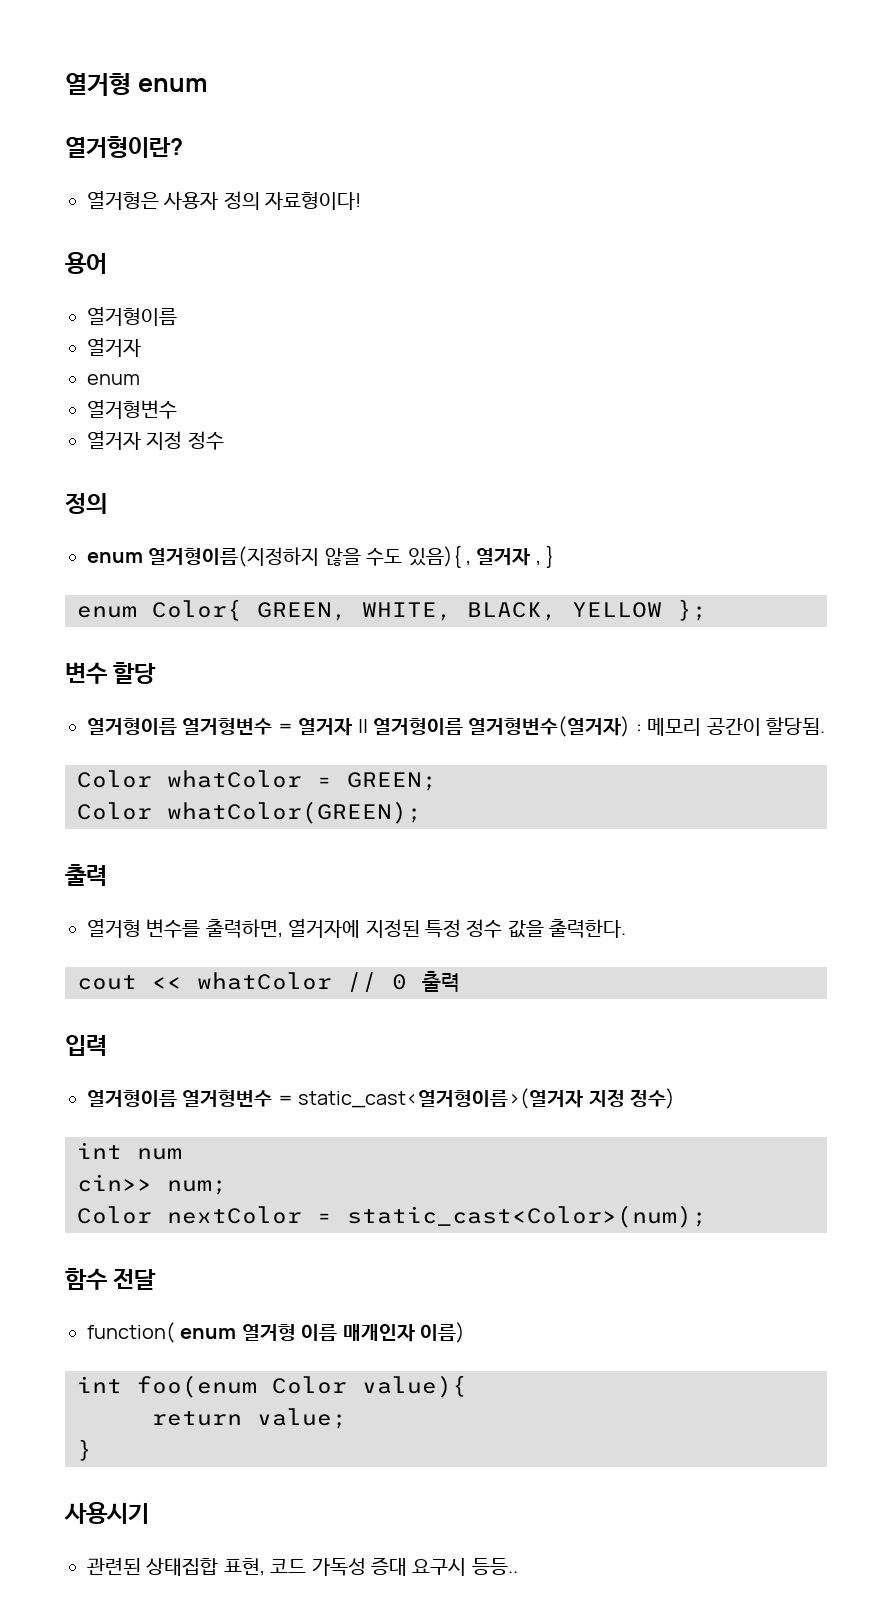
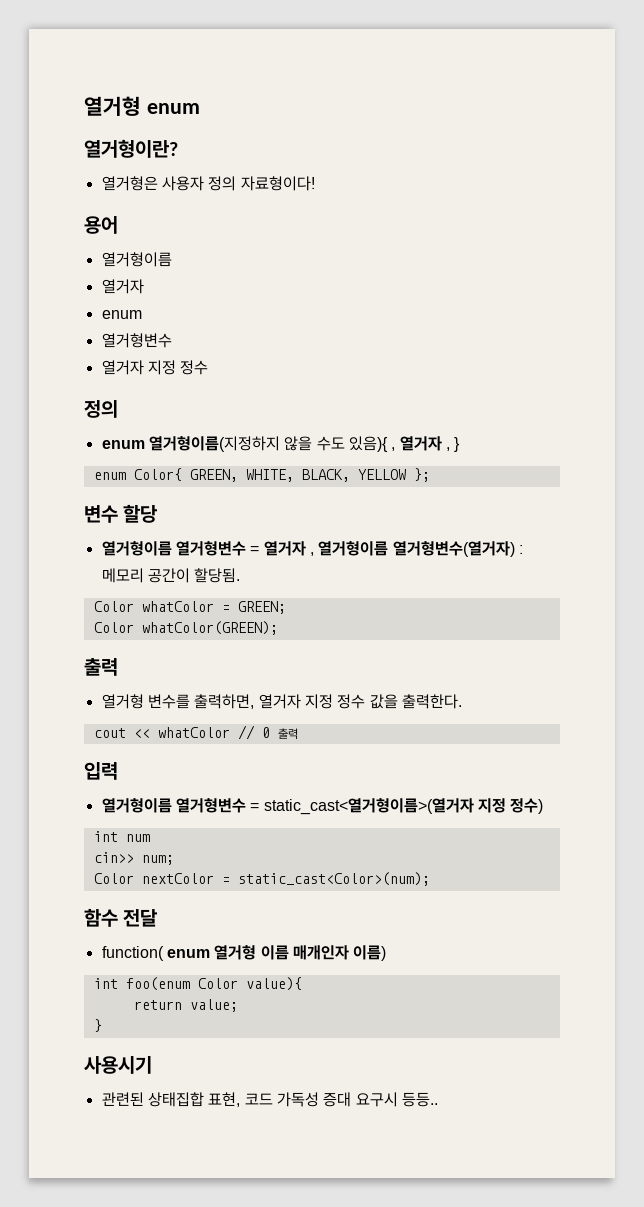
[357,719,368,733] || -> [309,552,314,556] ,
[288,919,461,938] 열거자에 지정된 특정 -> [258,694,333,709] 열거자 지정

